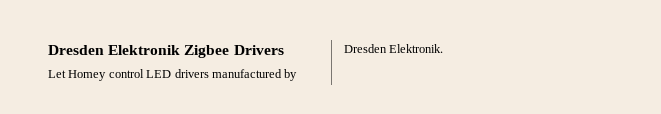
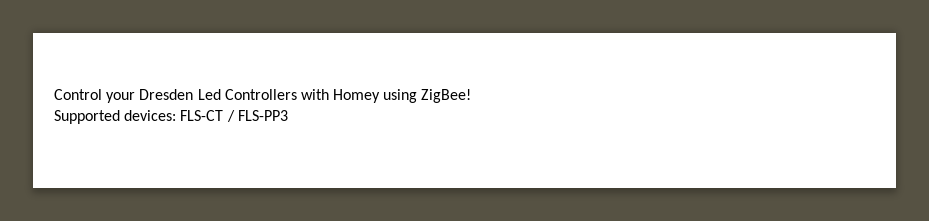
[48,45,284,58] [48,69,298,81] [344,44,444,53] Dresden Elektronik Zigbee Drivers // Let Homey control LED drivers manufactured by Dresden Elektronik. -> [54,89,472,103] [54,110,288,124] Control your Dresden Led Controllers with Homey using ZigBee! // Supported devices: FLS-CT / FLS-PP3

